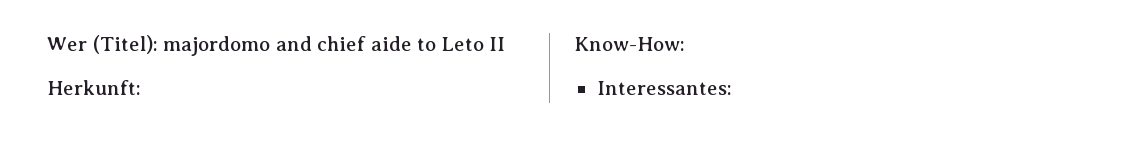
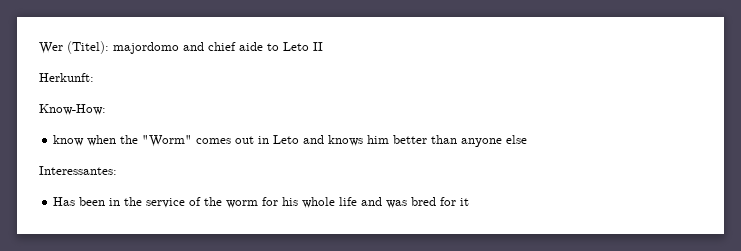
[596,81,732,95] Interessantes: -> [53,135,528,147] [39,166,117,175] [53,197,470,208] know when the "Worm" comes out in Leto and knows him better than anyone else // Interessantes: // Has been in the service of the worm for his whole life and was bred for it

